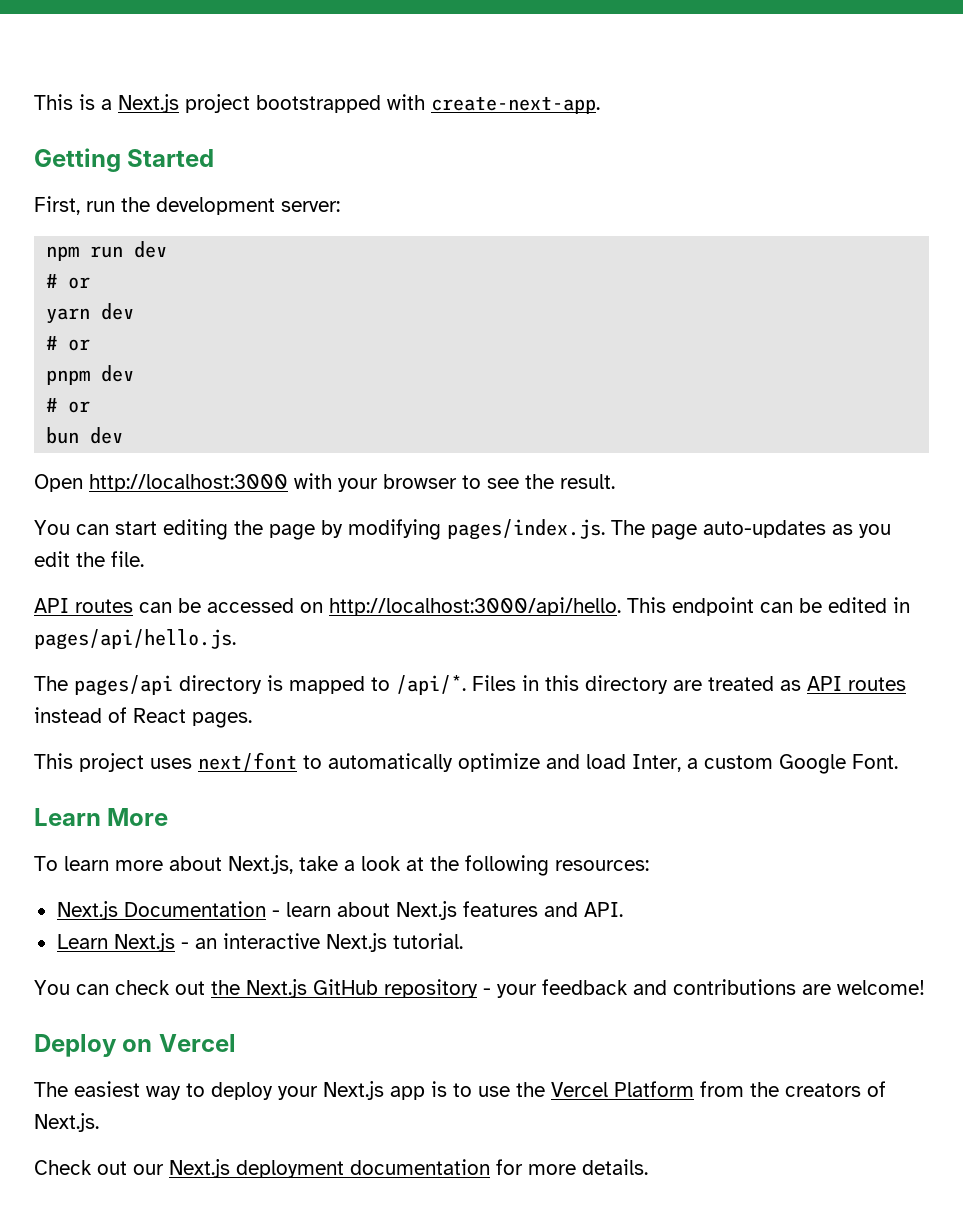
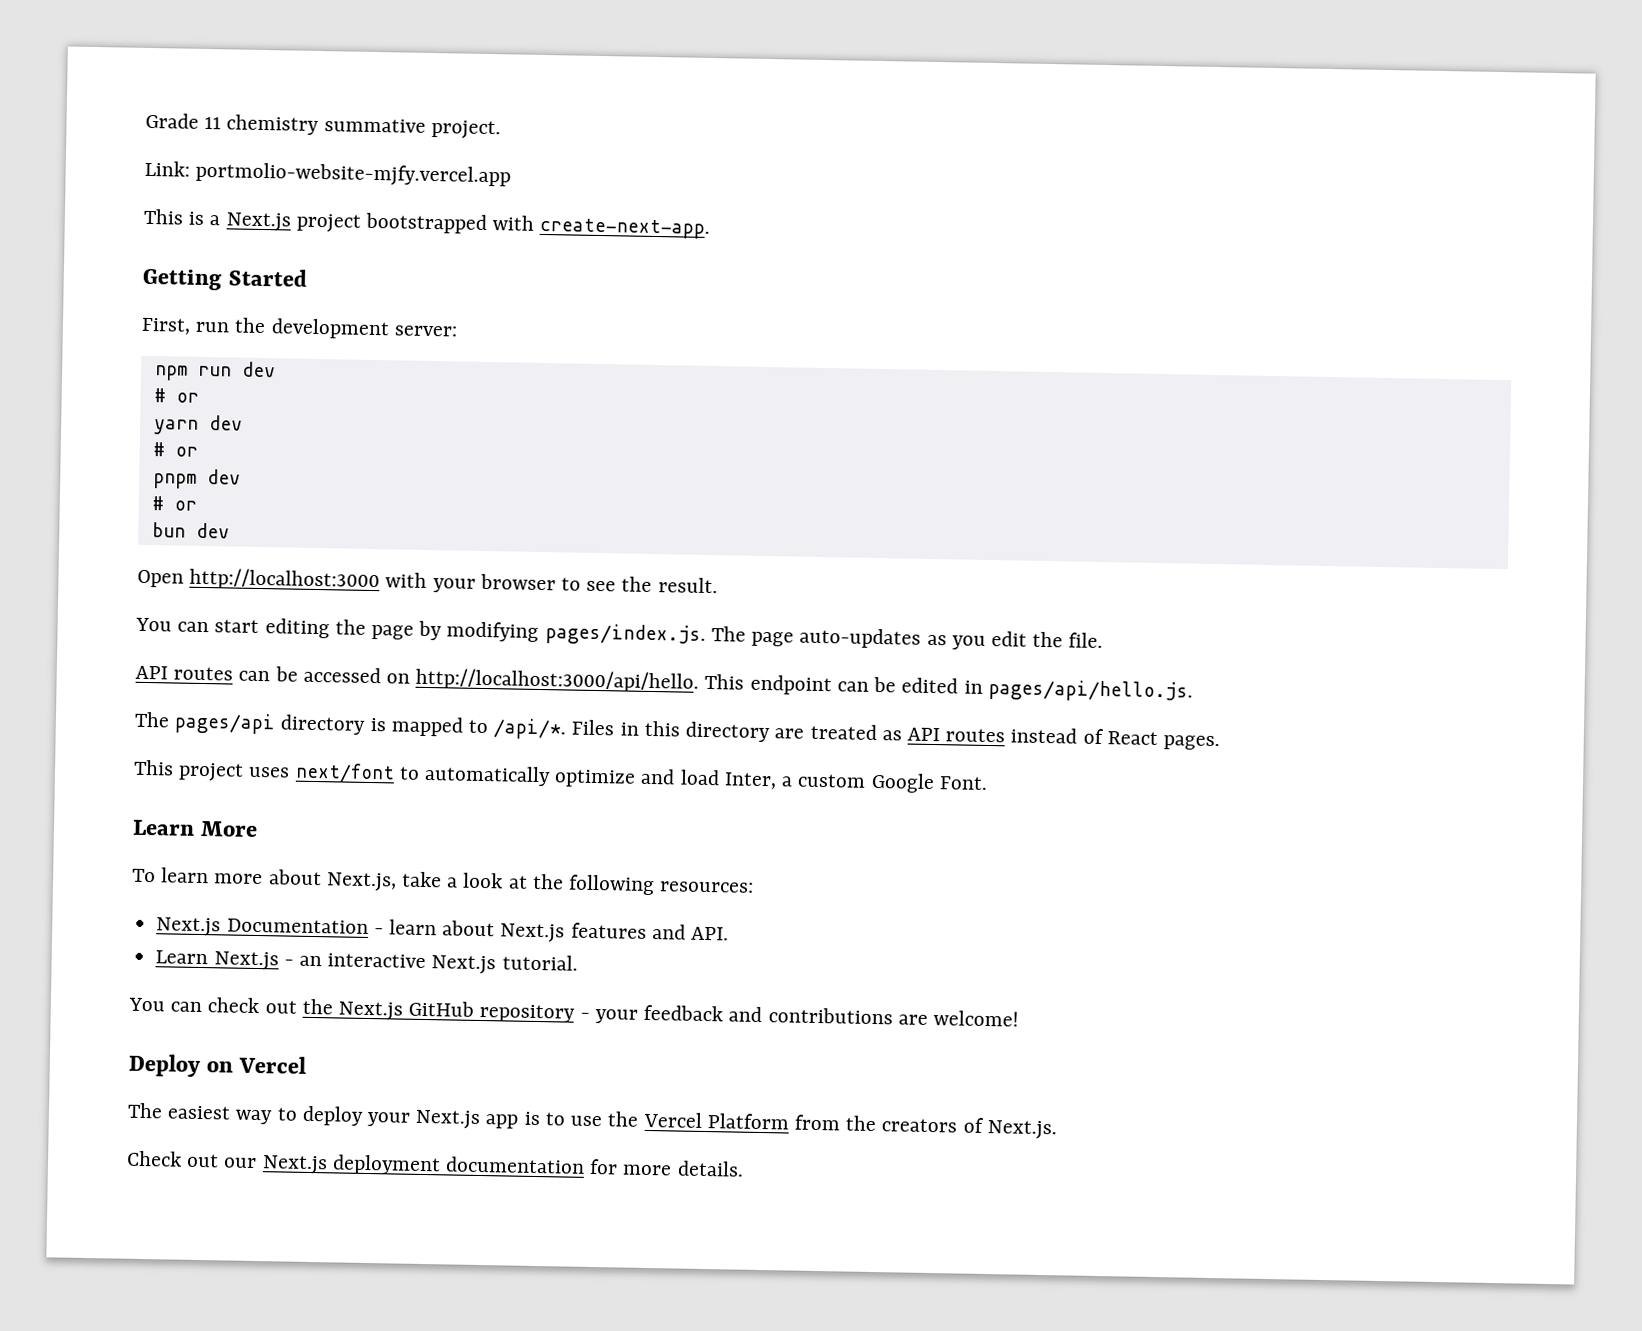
(34, 102) none -> [145,112,501,140] [144,160,512,188] Grade 11 chemistry summative project. // Link: portmolio-website-mjfy.vercel.app //

